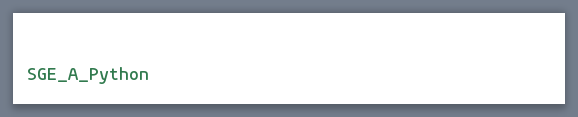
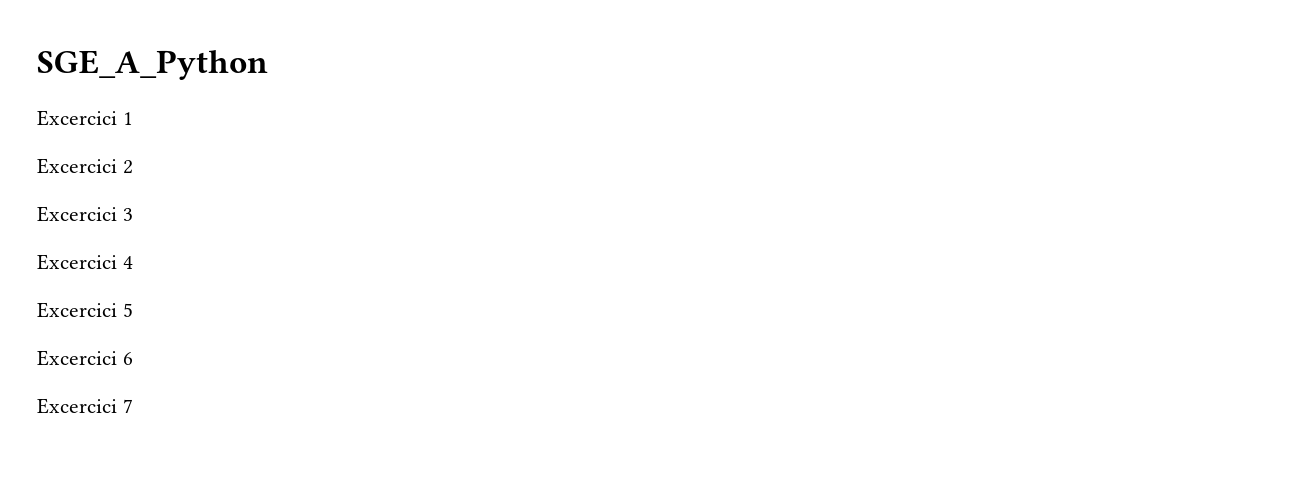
(149, 75) none -> [37,110,133,126] [37,158,133,174] [37,206,133,222] [37,254,133,270] [37,302,133,318] [37,350,133,366] [37,398,133,414] // Excercici 1 // Excercici 2 // Excercici 3 // Excercici 4 // Excercici 5 // Excercici 6 // Excercici 7

